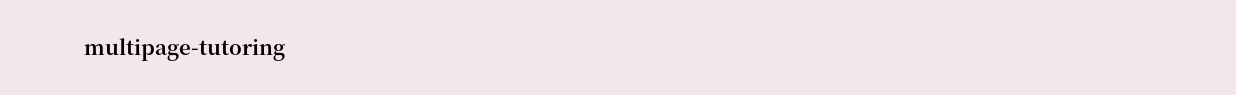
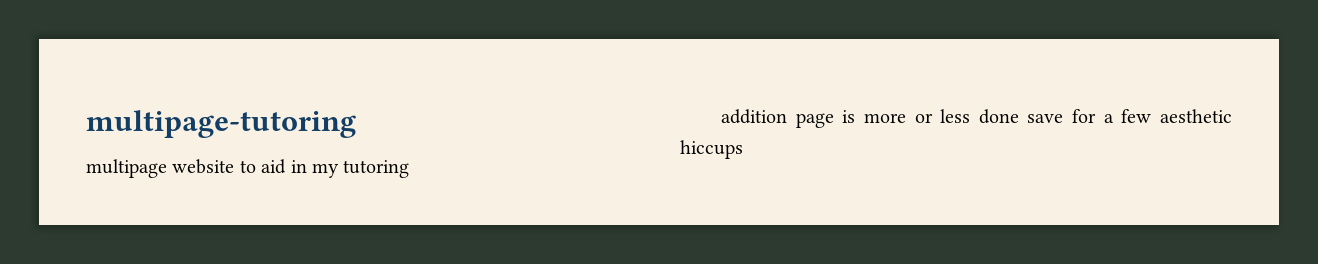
(285, 49) none -> [86,159,410,178] [721,109,1232,128] [680,140,743,159] // multipage website to aid in my tutoring // addition page is more or less done save for a few aesthetic hiccups

